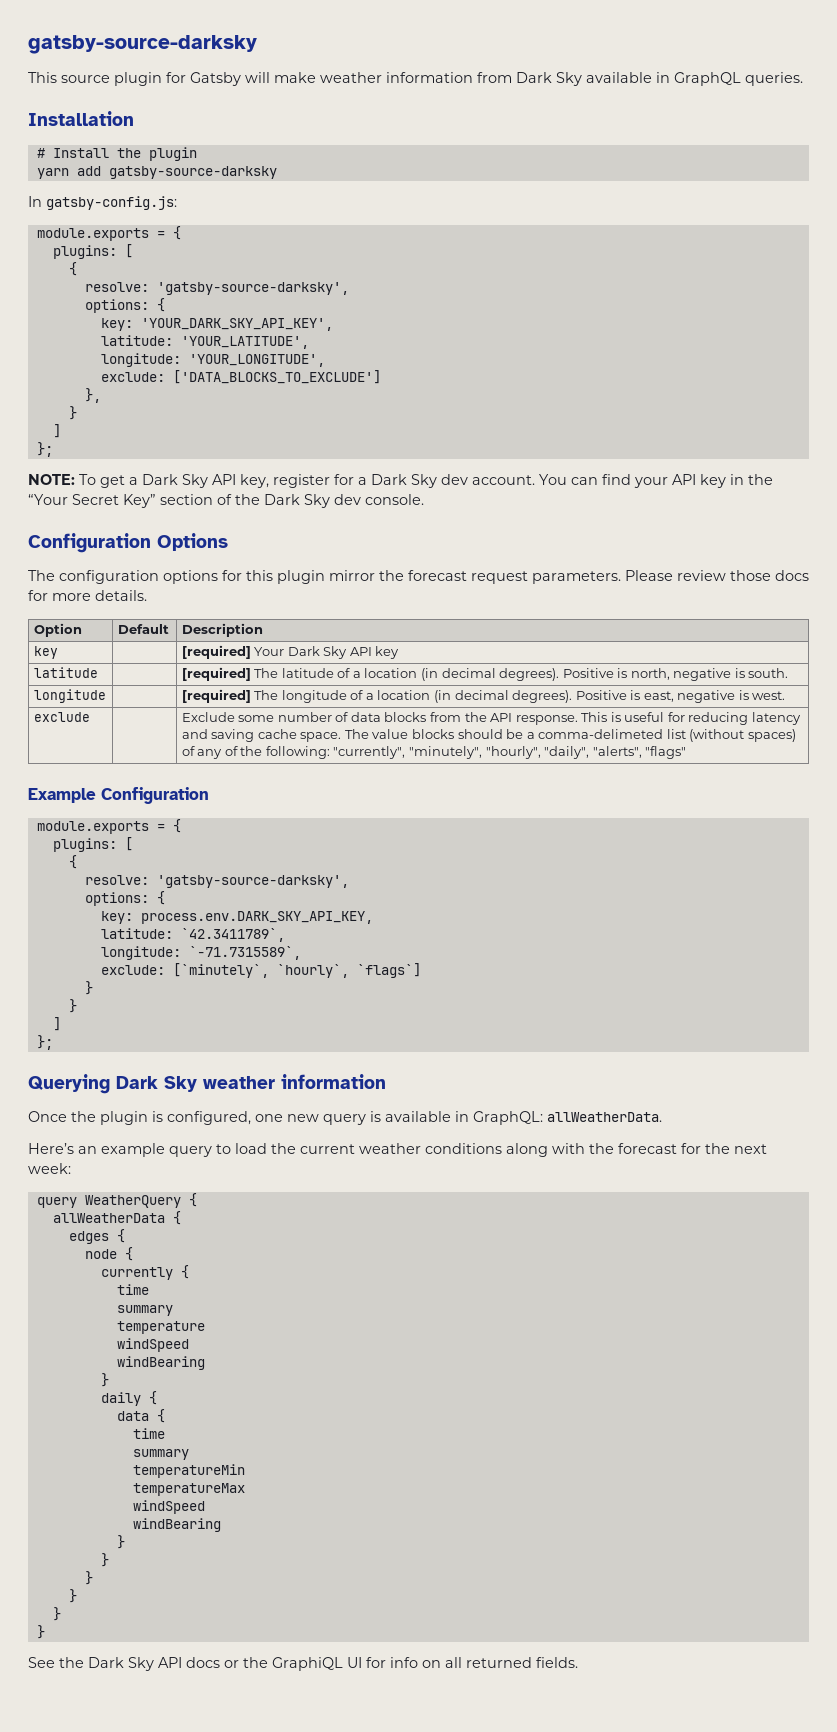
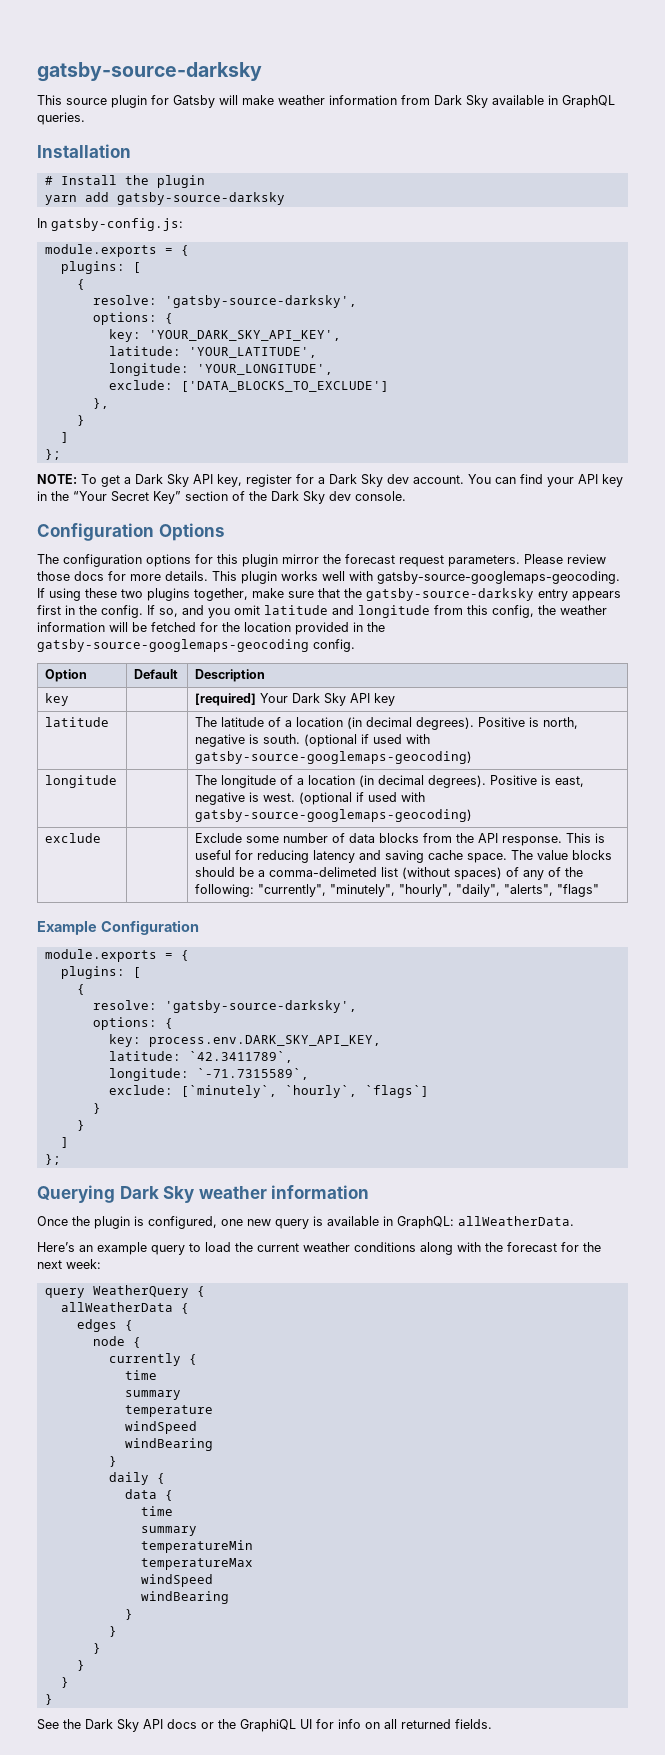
(147, 595) none -> [212,571,620,584] [37,588,621,601] [37,605,607,618] [37,622,385,635] [37,639,355,652] This plugin works well with gatsby-source-googlemaps-geocoding. If using these two plugins together, make sure that the gatsby-source-darksky entry appears first in the config. If so, and you omit latitude and longitude from this config, the weather information will be fetched for the location provided in the gatsby-source-googlemaps-geocoding config.
[181,667,251,681] [required] -> (110, 722) none
(789, 673) none -> [304,734,431,747] [195,751,473,764] (optional if used with gatsby-source-googlemaps-geocoding)
[181,689,251,703] [required] -> (118, 781) none
(786, 695) none -> [299,792,426,805] [195,809,473,822] (optional if used with gatsby-source-googlemaps-geocoding)

